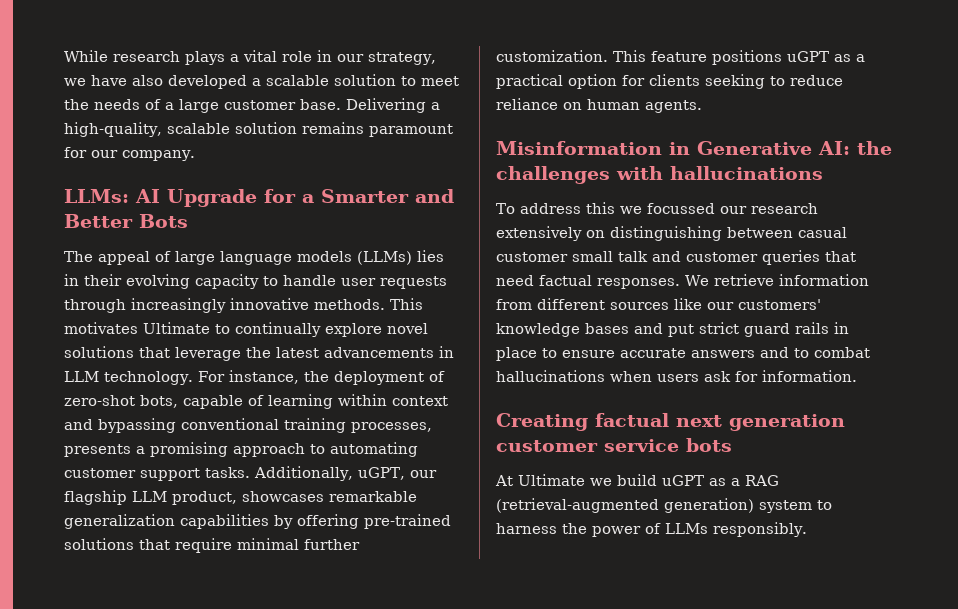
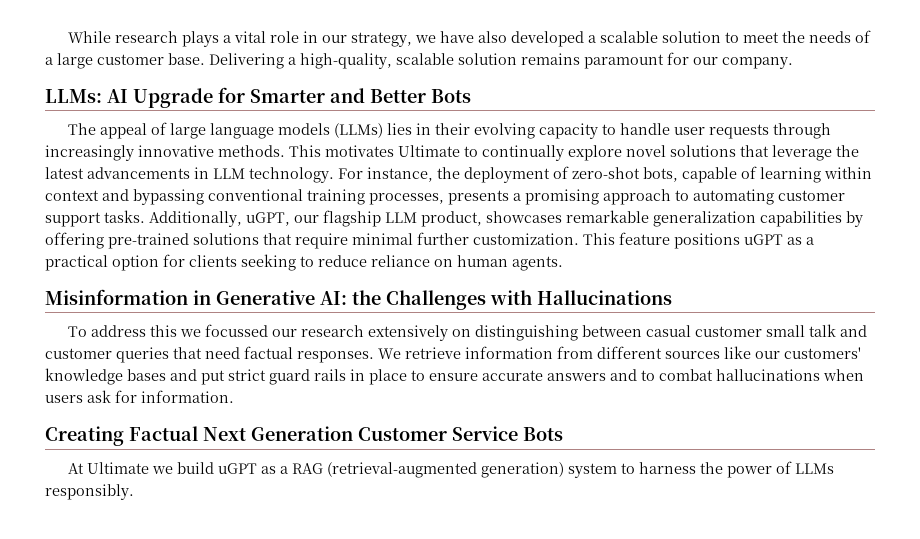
[302,194,314,203] a -> (245, 95) none
[496,166,823,184] challenges with hallucinations -> [386,290,672,310] Challenges with Hallucinations
[595,413,845,431] [496,438,732,452] factual next generation customer service bots -> [129,426,563,441] Factual Next Generation Customer Service Bots

